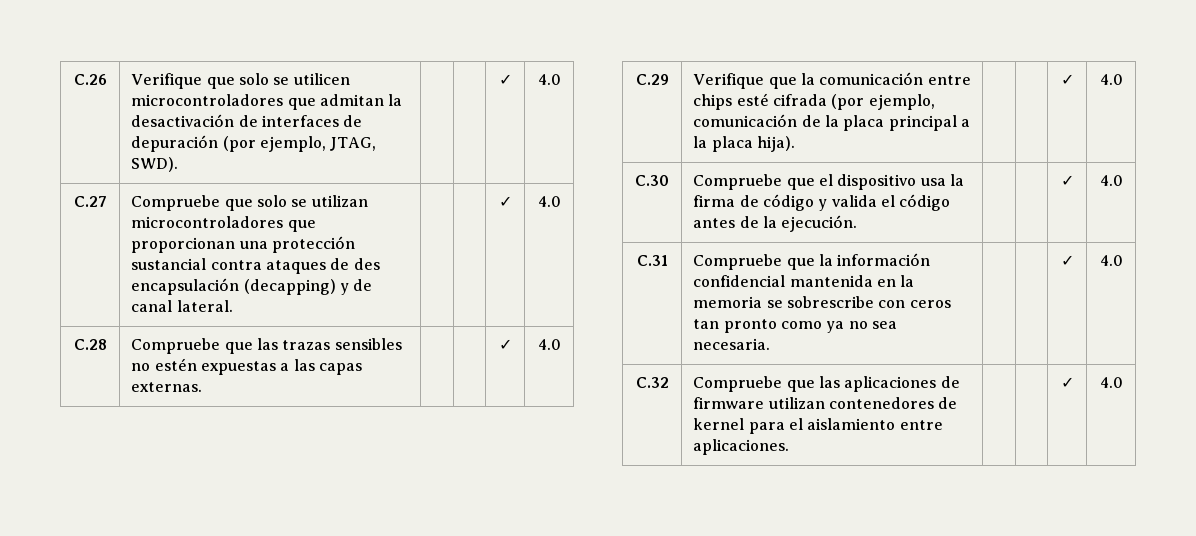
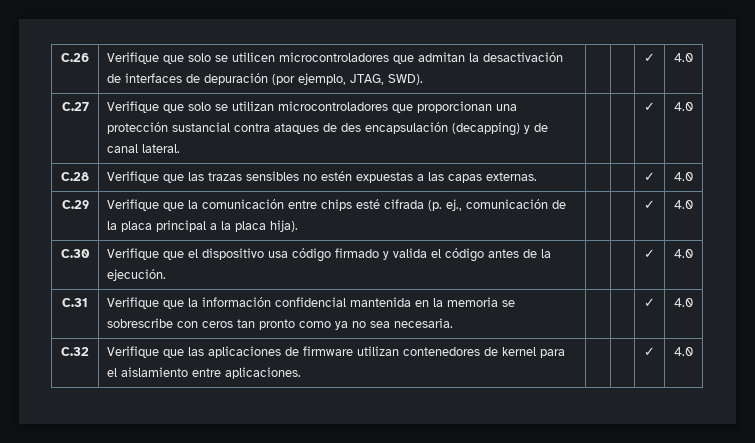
[131,195,221,211] Compruebe -> [107,101,160,113] Verifique
[131,338,221,354] Compruebe -> [107,171,160,183] Verifique
[831,94,935,110] (por ejemplo, -> [428,199,463,211] (p. ej.,
[693,174,783,190] Compruebe -> [107,248,160,260] Verifique
[949,174,964,186] [693,194,814,211] la firma de código -> [292,248,380,262] código firmado
[693,254,783,270] Compruebe -> [107,297,160,309] Verifique
[693,376,783,392] Compruebe -> [107,346,160,358] Verifique

